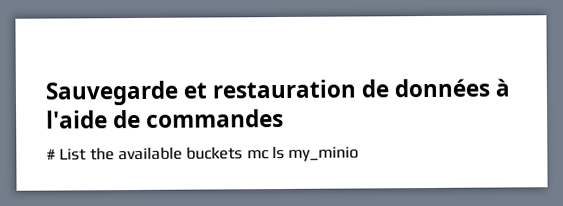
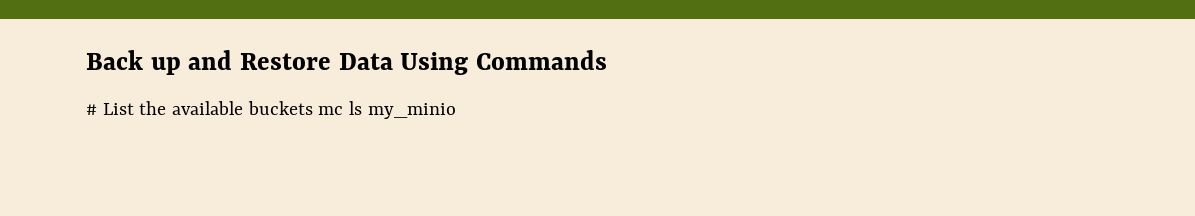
[45,78,511,106] [46,108,285,129] Sauvegarde et restauration de données à l'aide de commandes -> [86,50,608,75] Back up and Restore Data Using Commands

